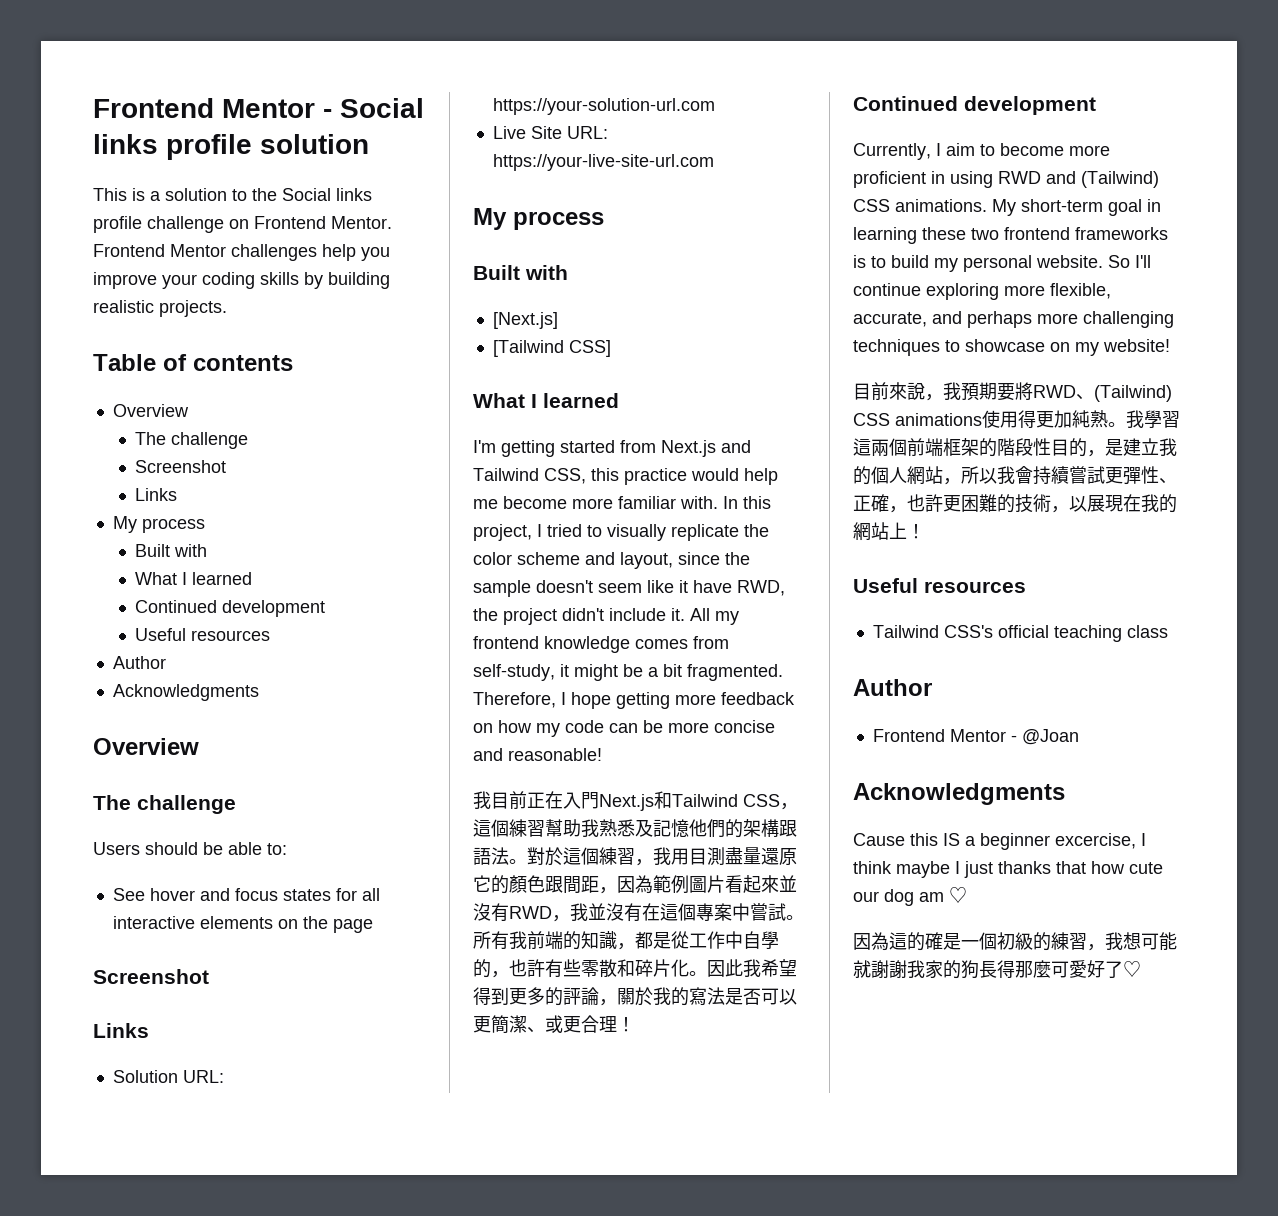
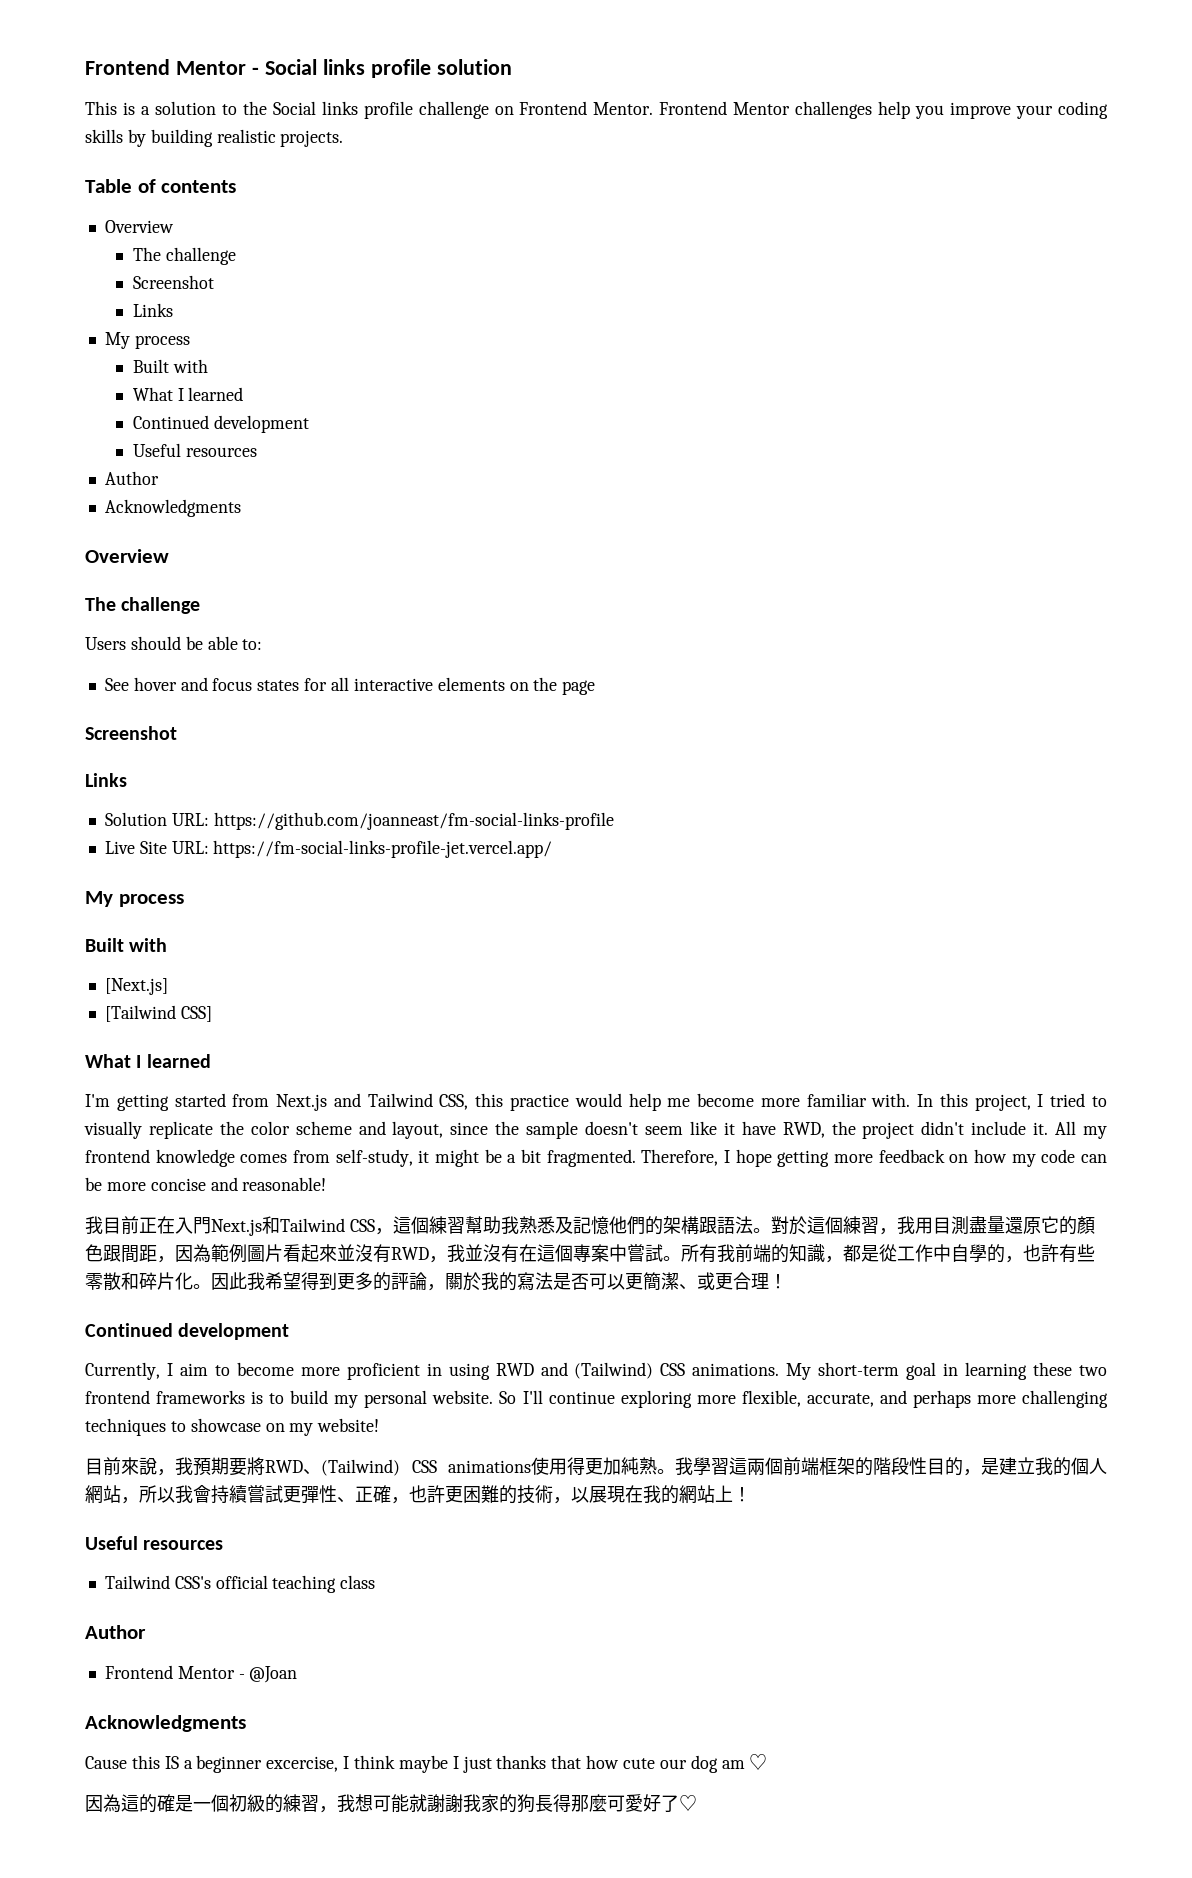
[492,98,715,115] https://your-solution-url.com -> [213,812,614,830] https://github.com/joanneast/fm-social-links-profile
[492,154,714,171] https://your-live-site-url.com -> [213,840,553,858] https://fm-social-links-profile-jet.vercel.app/

